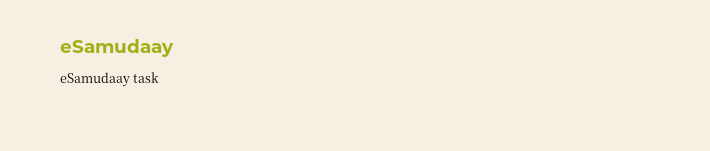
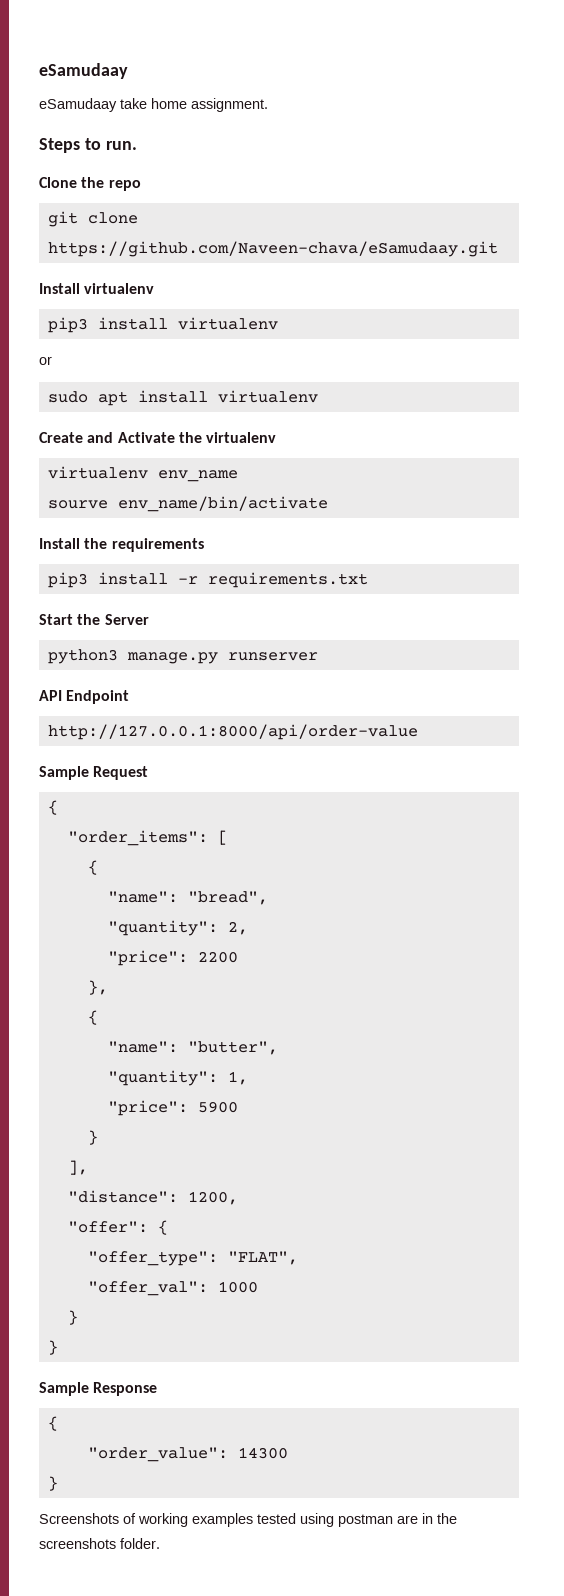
[133,72,160,83] task -> [120,98,268,112] [39,138,137,153] [39,177,141,191] [47,211,138,227] [47,241,498,257] [39,283,155,294] [47,317,278,333] [39,356,52,365] [47,390,318,406] [39,432,277,443] [47,466,238,482] [47,496,328,512] [39,538,204,552] [47,572,368,588] [39,614,149,625] [47,649,318,664] [39,690,130,704] [47,724,418,740] [39,766,149,780] [47,800,58,815] [67,830,228,846] [87,860,98,875] [107,891,268,905] [107,920,248,936] [107,950,238,966] [87,980,108,995] [87,1010,98,1025] [107,1041,278,1055] [107,1070,248,1086] [107,1100,238,1116] [87,1130,98,1145] [67,1160,88,1175] [67,1190,238,1205] [67,1220,168,1235] [87,1251,298,1266] [87,1281,258,1296] [67,1310,78,1325] [47,1340,58,1355] [39,1382,158,1396] [47,1416,58,1431] [87,1447,288,1462] [47,1476,58,1491] [39,1513,457,1527] [39,1538,160,1549] take home assignment. // Steps to run. // Clone the repo // git clone https://github.com/Naveen-chava/eSamudaay.git // Install virtualenv // pip3 install virtualenv // or // sudo apt install virtualenv // Create and Activate the virtualenv // virtualenv env_name // sourve env_name/bin/activate // Install the requirements // pip3 install -r requirements.txt // Start the Server // python3 manage.py runserver // API Endpoint // http://127.0.0.1:8000/api/order-value // Sample Request // { // "order_items": [ // { // "name": "bread", // "quantity": 2, // "price": 2200 // }, // { // "name": "butter", // "quantity": 1, // "price": 5900 // } // ], // "distance": 1200, // "offer": { // "offer_type": "FLAT", // "offer_val": 1000 // } // } // Sample Response // { // "order_value": 14300 // } // Screenshots of working examples tested using postman are in the screenshots folder.

